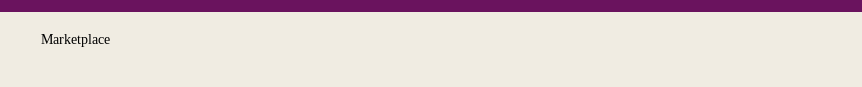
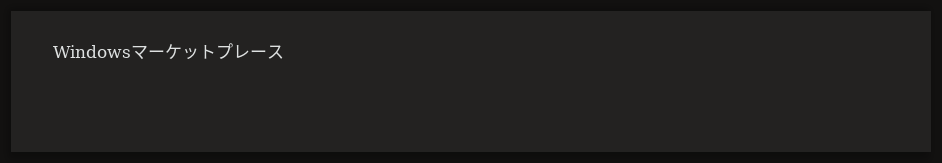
[41,34,110,47] Marketplace -> [53,43,284,60] Windowsマーケットプレース

